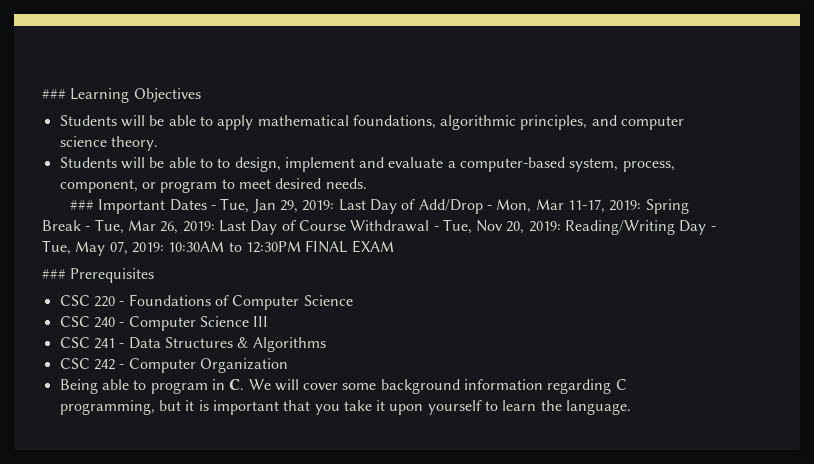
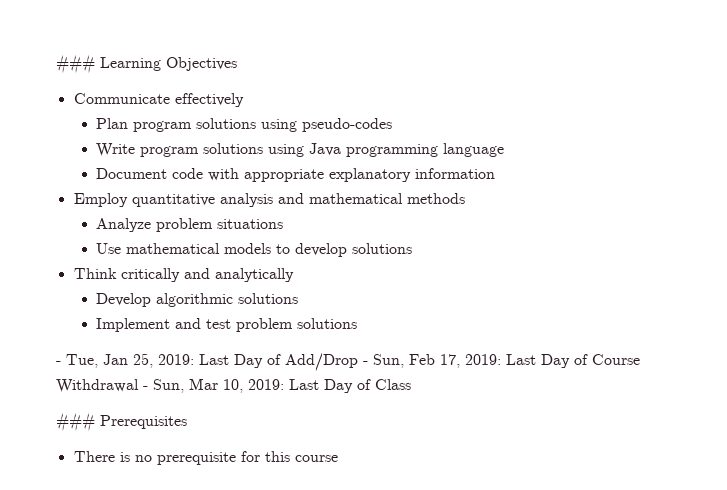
[59,115,685,130] [59,136,158,151] [59,157,675,172] [59,178,367,193] [70,199,207,214] Students will be able to apply mathematical foundations, algorithmic principles, and computer science theory. // Students will be able to to design, implement and evaluate a computer-based system, process, component, or program to meet desired needs. // ### Important Dates -> [73,93,244,107] [96,118,393,132] [96,143,505,157] [96,168,496,182] [73,193,465,207] [96,218,284,232] [96,243,413,257] [73,268,294,282] [96,293,299,307] [96,318,358,332] Communicate effectively // Plan program solutions using pseudo-codes // Write program solutions using Java programming language // Document code with appropriate explanatory information // Employ quantitative analysis and mathematical methods // Analyze problem situations // Use mathematical models to develop solutions // Think critically and analytically // Develop algorithmic solutions // Implement and test problem solutions //
[280,200,299,213] 29, -> [133,353,153,368] 25,
[496,199,689,214] [42,219,179,234] Mon, Mar 11-17, 2019: Spring Break - Tue, Mar 26, -> [373,354,460,368] Sun, Feb 17,
[442,219,716,235] [42,240,394,256] [42,268,155,283] [59,294,353,310] [59,316,269,331] [59,337,326,352] [59,358,288,373] [59,379,627,394] [59,400,632,415] Tue, Nov 20, 2019: Reading/Writing Day - Tue, May 07, 2019: 10:30AM to 12:30PM FINAL EXAM // ### Prerequisites // CSC 220 - Foundations of Computer Science // CSC 240 - Computer Science III // CSC 241 - Data Structures & Algorithms // CSC 242 - Computer Organization // Being able to program in C. We will cover some background information regarding C programming, but it is important that you take it upon yourself to learn the language. -> [153,378,411,393] [56,412,187,432] [73,451,338,465] Sun, Mar 10, 2019: Last Day of Class // ### Prerequisites // There is no prerequisite for this course

